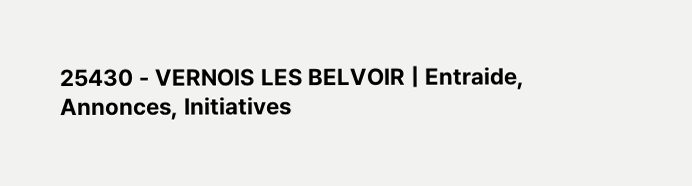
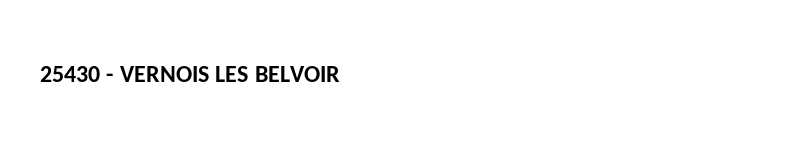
[410,65,525,90] [60,96,293,121] | Entraide, Annonces, Initiatives -> (340, 74) none

